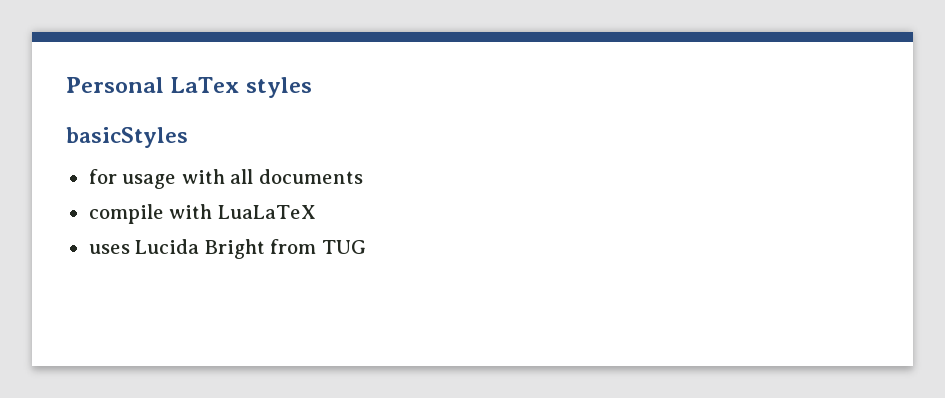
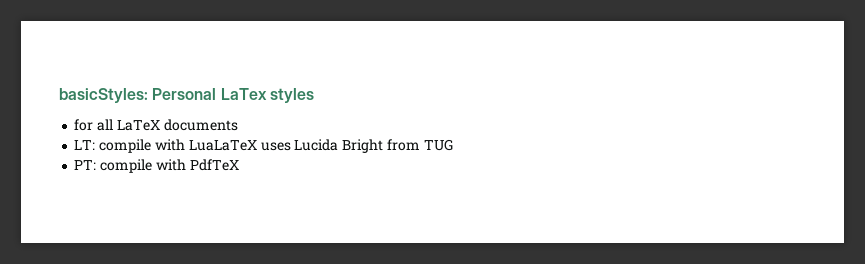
(66, 85) none -> [59,88,148,103] basicStyles:
[66,127,188,148] // basicStyles -> (314, 95) none
[122,169,254,189] usage with all -> [97,119,160,131] all LaTeX
(363, 176) none -> [74,140,96,150] LT:
(316, 212) // -> (257, 145) none
(366, 247) none -> [74,159,239,173] // PT: compile with PdfTeX

